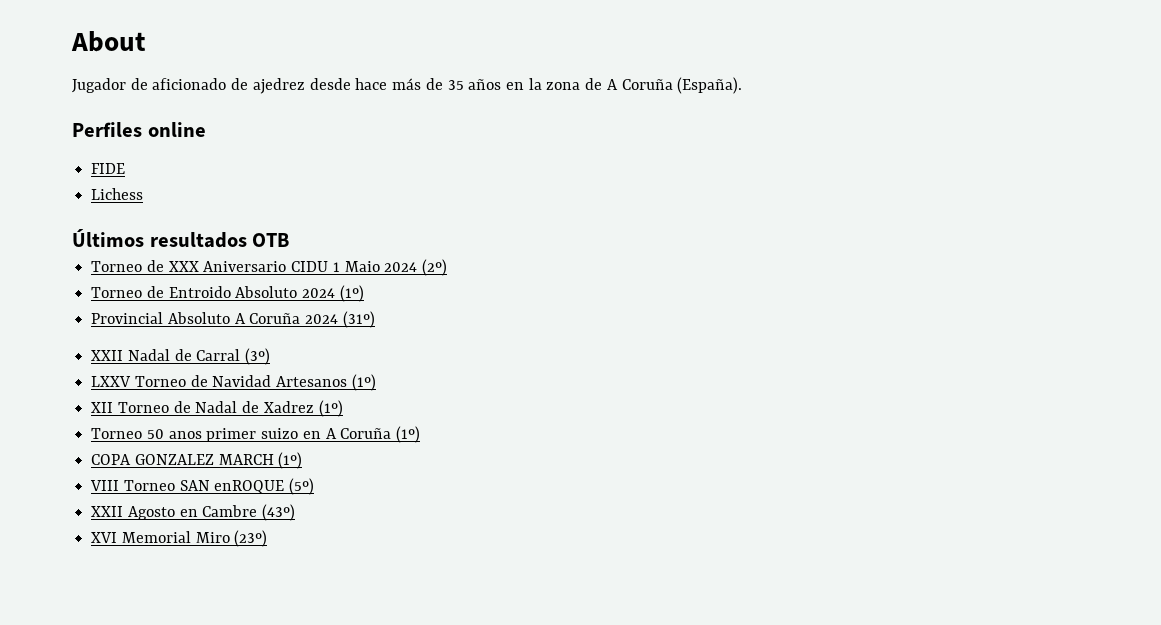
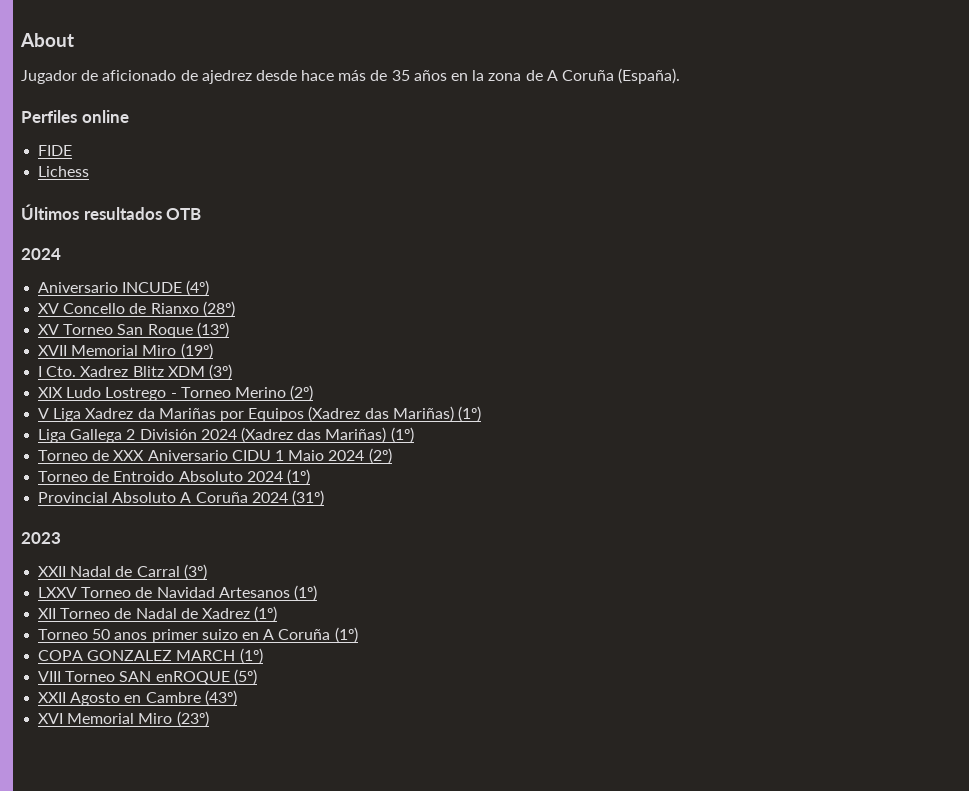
(290, 240) none -> [21,248,61,260] [38,280,210,296] [38,301,235,317] [38,322,229,338] [38,343,213,359] [38,364,232,380] [38,385,314,401] [38,406,481,422] [38,427,414,443] // 2024 // Aniversario INCUDE (4º) // XV Concello de Rianxo (28º) // XV Torneo San Roque (13º) // XVII Memorial Miro (19º) // I Cto. Xadrez Blitz XDM (3º) // XIX Ludo Lostrego - Torneo Merino (2º) // V Liga Xadrez da Mariñas por Equipos (Xadrez das Mariñas) (1º) // Liga Gallega 2 División 2024 (Xadrez das Mariñas) (1º)
(375, 319) none -> [21,532,61,544] // 2023

